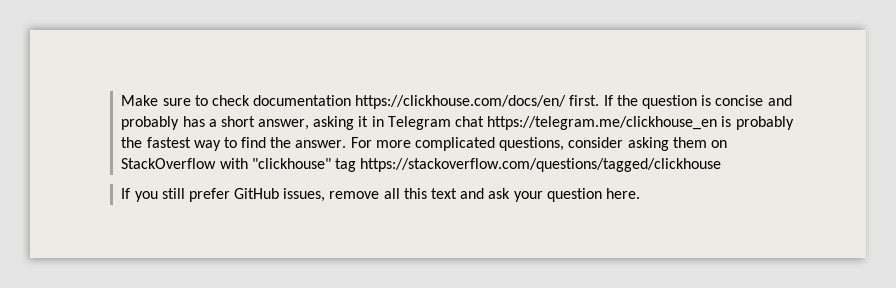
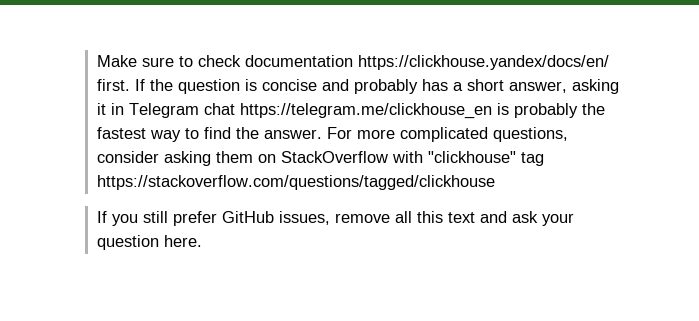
[355,95,567,109] https://clickhouse.com/docs/en/ -> [357,55,609,70] https://clickhouse.yandex/docs/en/

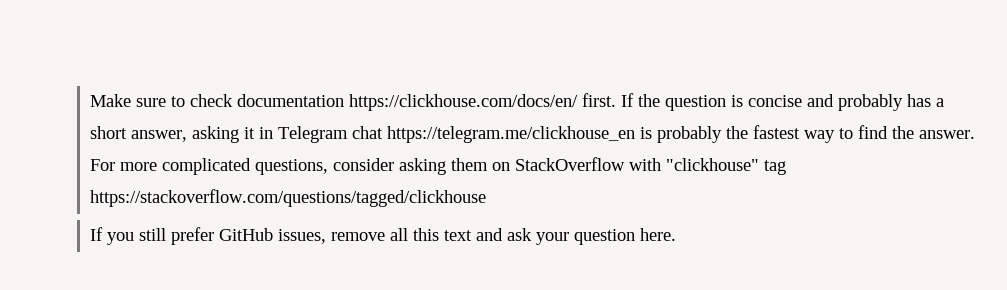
[357,55,609,70] https://clickhouse.yandex/docs/en/ -> [349,94,579,111] https://clickhouse.com/docs/en/

